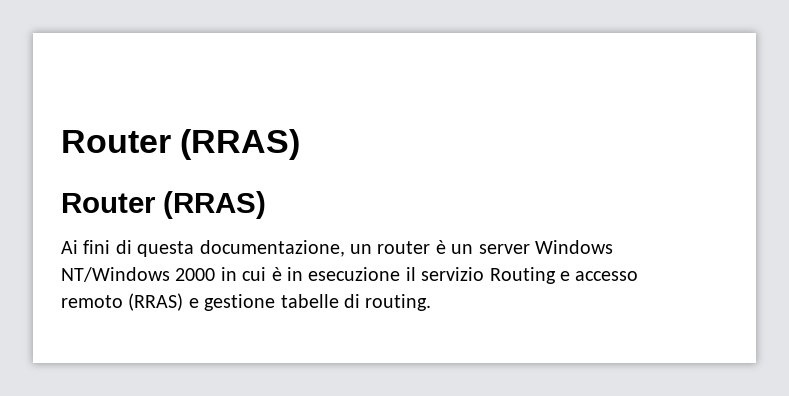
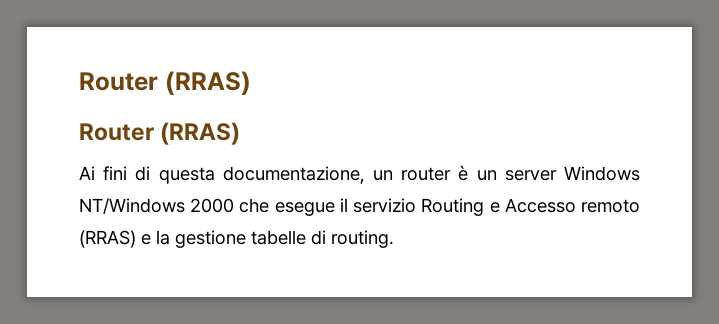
[220,267,401,281] in cui è in esecuzione -> [239,198,335,216] che esegue
[575,271,639,281] accesso -> [504,198,576,213] Accesso
(199, 303) none -> [156,230,170,245] la

